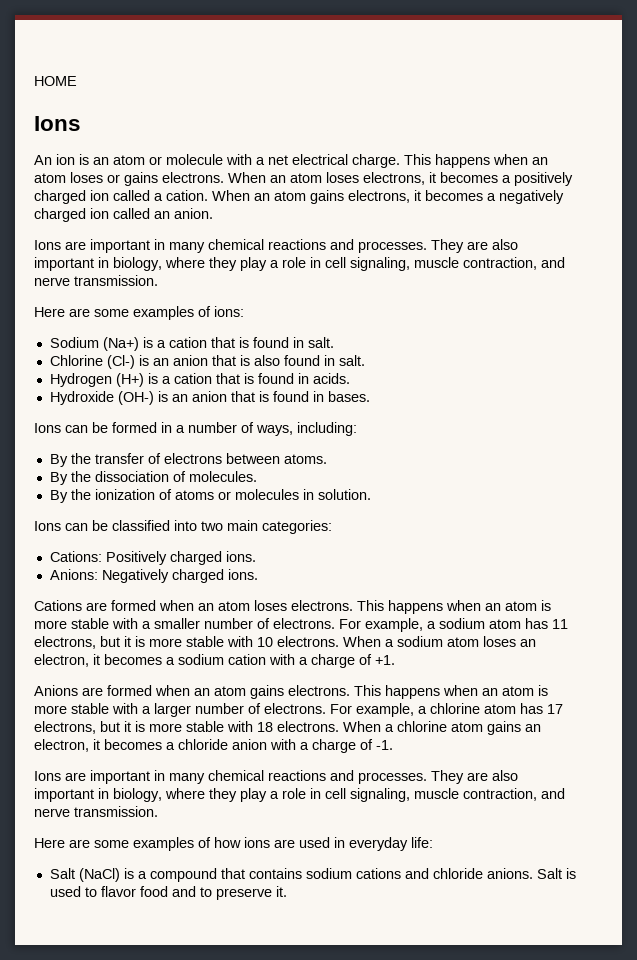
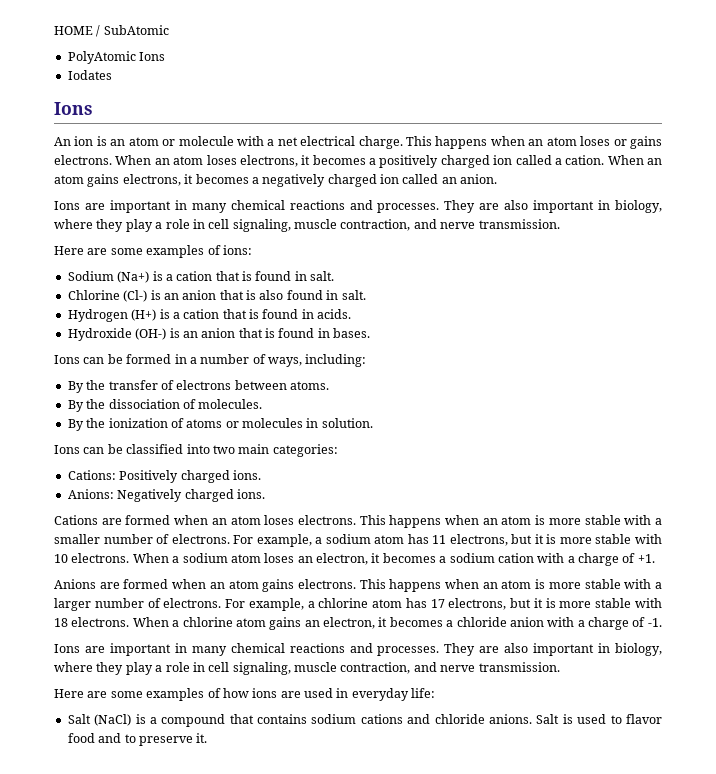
(77, 81) none -> [96,25,169,37] [67,51,166,64] [67,70,112,80] / SubAtomic // PolyAtomic Ions // Iodates

